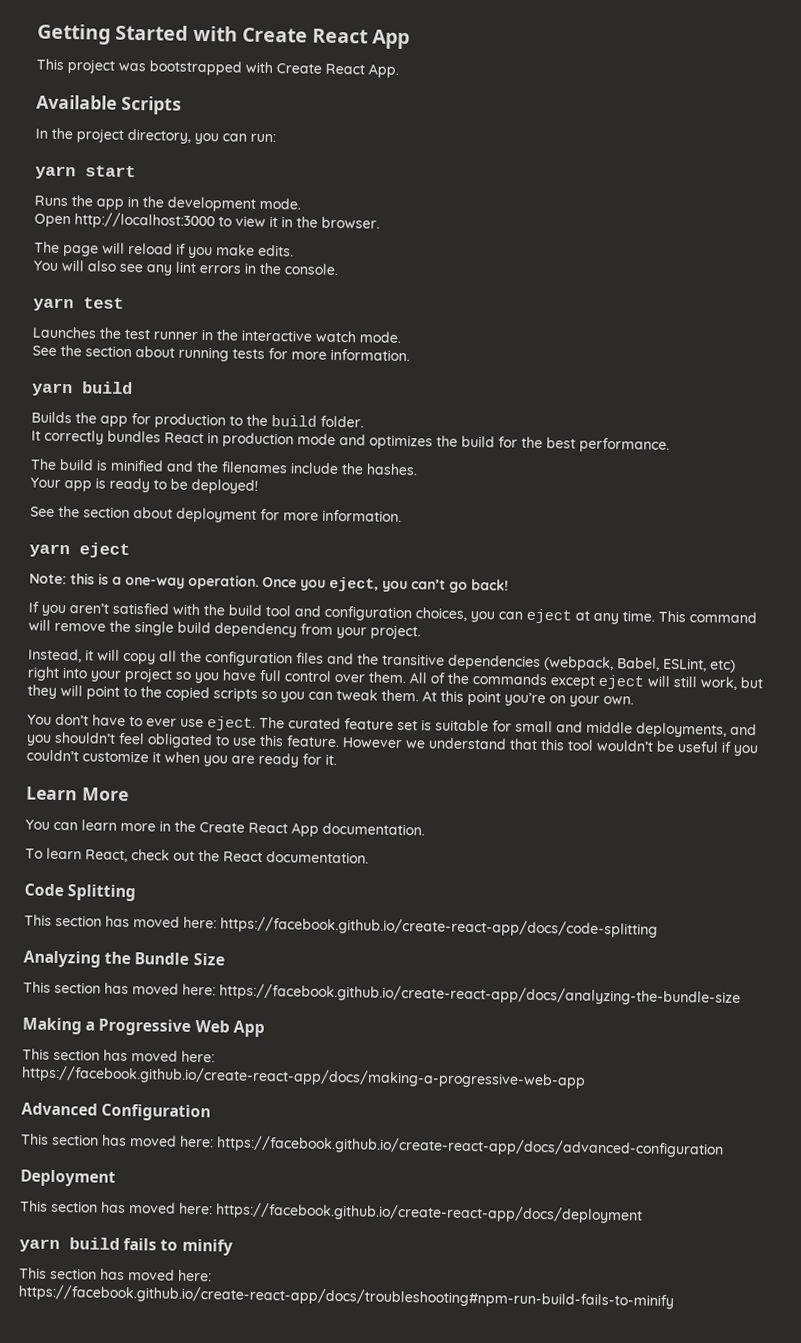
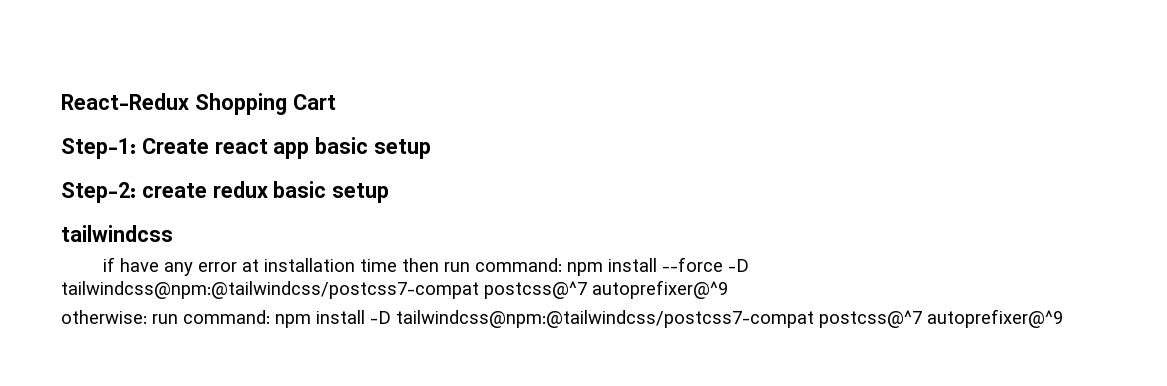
[37,23,411,50] [36,58,399,78] [36,94,182,115] [35,127,276,145] [35,165,136,180] [34,195,301,212] [34,212,380,230] [34,241,294,259] [33,259,338,276] [33,297,124,312] [32,326,401,343] [32,344,410,362] [32,381,133,397] [31,411,364,429] [31,429,670,453] [30,458,418,476] [30,477,258,494] [30,505,402,523] [29,542,130,559] [29,573,509,593] [28,601,757,625] [28,619,421,640] [28,648,736,673] [27,666,763,690] [27,684,634,707] [27,713,757,738] [26,731,758,757] [26,749,337,768] [26,786,129,802] [25,819,425,837] [25,847,369,864] [24,883,137,902] [24,914,658,938] [23,950,225,968] [23,981,741,1007] [22,1017,265,1038] [22,1048,215,1063] [21,1065,586,1089] [21,1102,212,1122] [21,1133,724,1158] [20,1169,116,1187] [20,1200,643,1224] [19,1237,233,1256] [19,1267,212,1282] [18,1284,674,1310] Getting Started with Create React App // This project was bootstrapped with Create React App. // Available Scripts // In the project directory, you can run: // yarn start // Runs the app in the development mode. // Open http://localhost:3000 to view it in the browser. // The page will reload if you make edits. // You will also see any lint errors in the console. // yarn test // Launches the test runner in the interactive watch mode. // See the section about running tests for more information. // yarn build // Builds the app for production to the build folder. // It correctly bundles React in production mode and optimizes the build for the best performance. // The build is minified and the filenames include the hashes. // Your app is ready to be deployed! // See the section about deployment for more information. // yarn eject // Note: this is a one-way operation. Once you eject, you can’t go back! // If you aren’t satisfied with the build tool and configuration choices, you can eject at any time. This command will remove the single build dependency from your project. // Instead, it will copy all the configuration files and the transitive dependencies (webpack, Babel, ESLint, etc) right into your project so you have full control over them. All of the commands except eject will still work, but they will point to the copied scripts so you can tweak them. At this point you’re on your own. // You don’t have to ever use eject. The curated feature set is suitable for small and middle deployments, and you shouldn’t feel obligated to use this feature. However we understand that this tool wouldn’t be useful if you couldn’t customize it when you are ready for it. // Learn More // You can learn more in the Create React App documentation. // To learn React, check out the React documentation. // Code Splitting // This section has moved here: https://facebook.github.io/create-react-app/docs/code-splitting // Analyzing the Bundle Size // This section has moved here: https://facebook.github.io/create-react-app/docs/analyzing-the-bundle-size // Making a Progressive Web App // This section has moved here: https://facebook.github.io/create-react-app/docs/making-a-progressive-web-app // Advanced Configuration // This section has moved here: https://facebook.github.io/create-react-app/docs/advanced-configuration // Deployment // This section has moved here: https://facebook.github.io/create-react-app/docs/deployment // yarn build fails to minify // This section has moved here: https://facebook.github.io/create-react-app/docs/troubleshooting#npm-run-build-fails-to-minify -> [61,93,336,115] [61,137,432,159] [61,181,390,203] [61,225,173,242] [103,257,750,276] [61,280,728,299] [61,309,1063,328] React-Redux Shopping Cart // Step-1: Create react app basic setup // Step-2: create redux basic setup // tailwindcss // if have any error at installation time then run command: npm install --force -D tailwindcss@npm:@tailwindcss/postcss7-compat postcss@^7 autoprefixer@^9 // otherwise: run command: npm install -D tailwindcss@npm:@tailwindcss/postcss7-compat postcss@^7 autoprefixer@^9

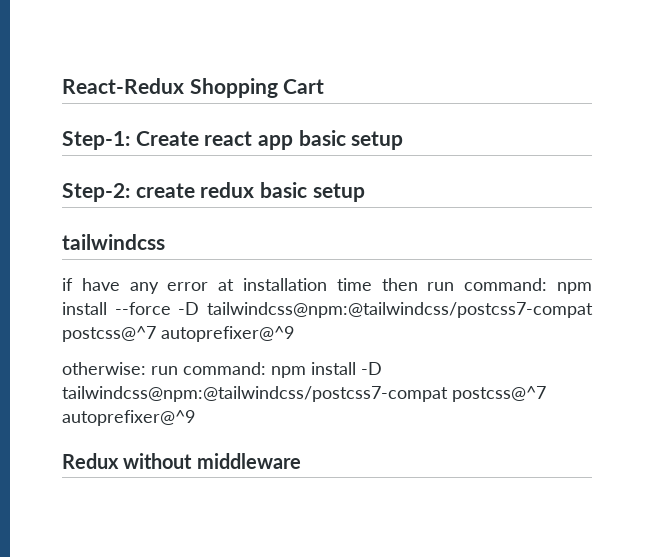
(1063, 318) none -> [62,453,301,469] // Redux without middleware

